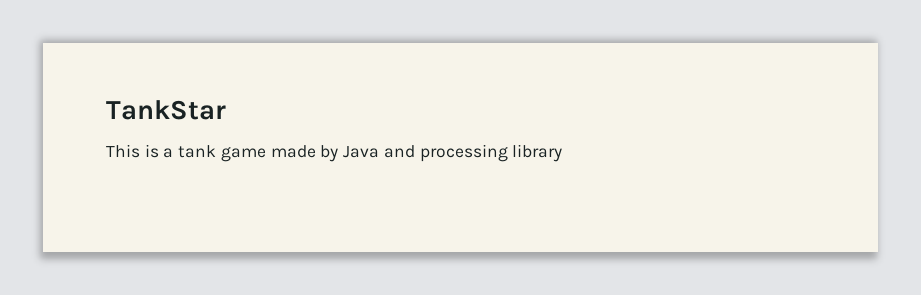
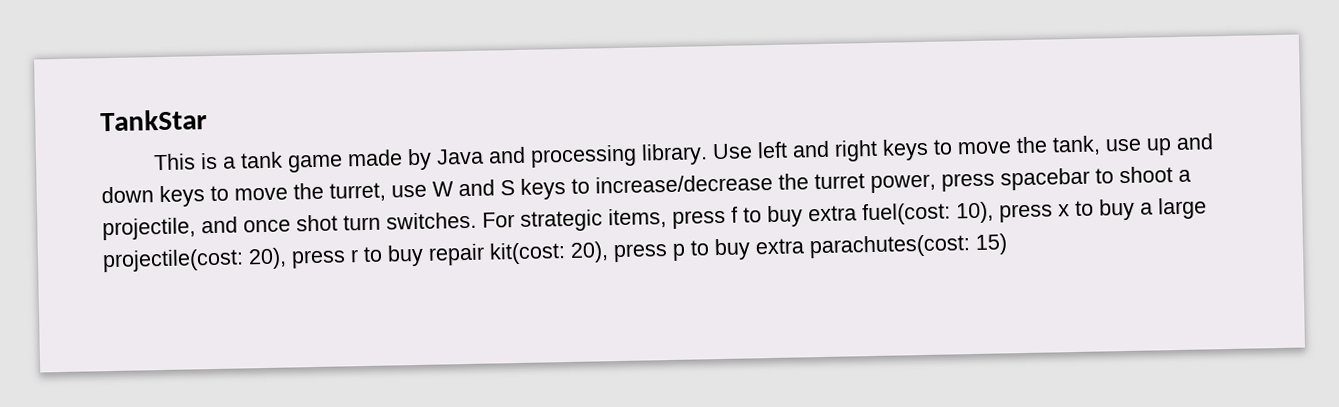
[512,144,563,162] library -> [641,133,1215,166] [101,166,1191,208] [102,197,1207,241] [102,233,1008,273] library. Use left and right keys to move the tank, use up and down keys to move the turret, use W and S keys to increase/decrease the turret power, press spacebar to shoot a projectile, and once shot turn switches. For strategic items, press f to buy extra fuel(cost: 10), press x to buy a large projectile(cost: 20), press r to buy repair kit(cost: 20), press p to buy extra parachutes(cost: 15)

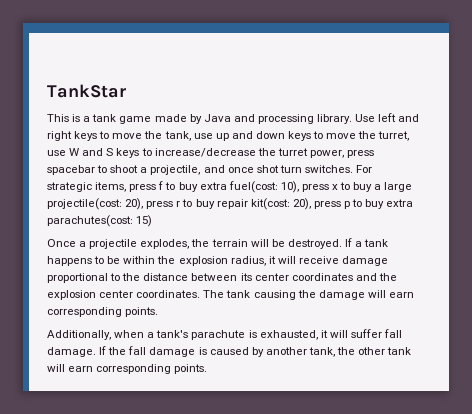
(1008, 244) none -> [47,238,389,249] [47,256,389,266] [47,273,397,283] [47,290,414,300] [47,307,159,317] [47,329,403,340] [47,346,412,357] [47,364,208,374] // Once a projectile explodes, the terrain will be destroyed. If a tank happens to be within the explosion radius, it will receive damage proportional to the distance between its center coordinates and the explosion center coordinates. The tank causing the damage will earn corresponding points. // Additionally, when a tank's parachute is exhausted, it will suffer fall damage. If the fall damage is caused by another tank, the other tank will earn corresponding points.

